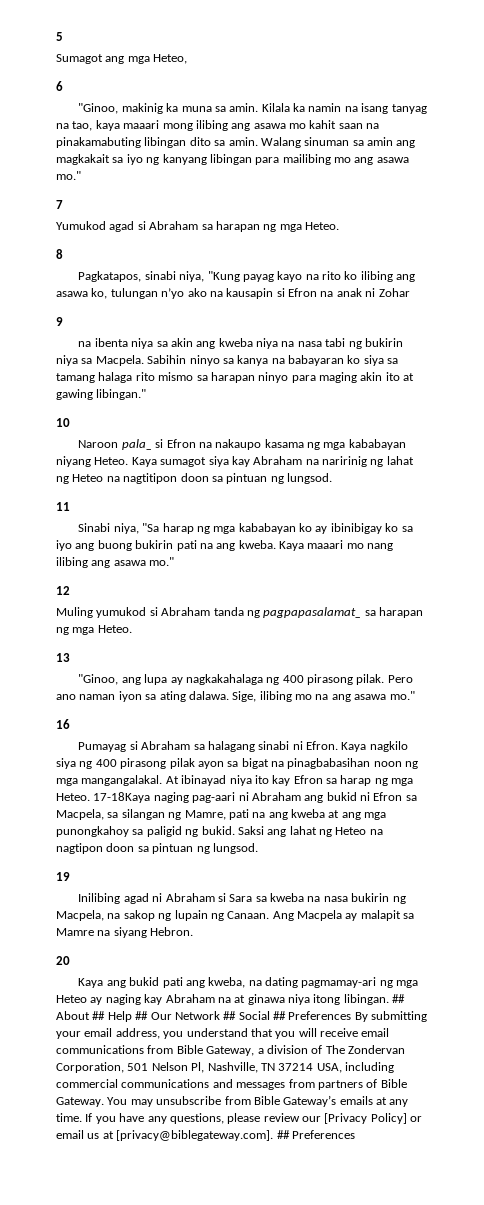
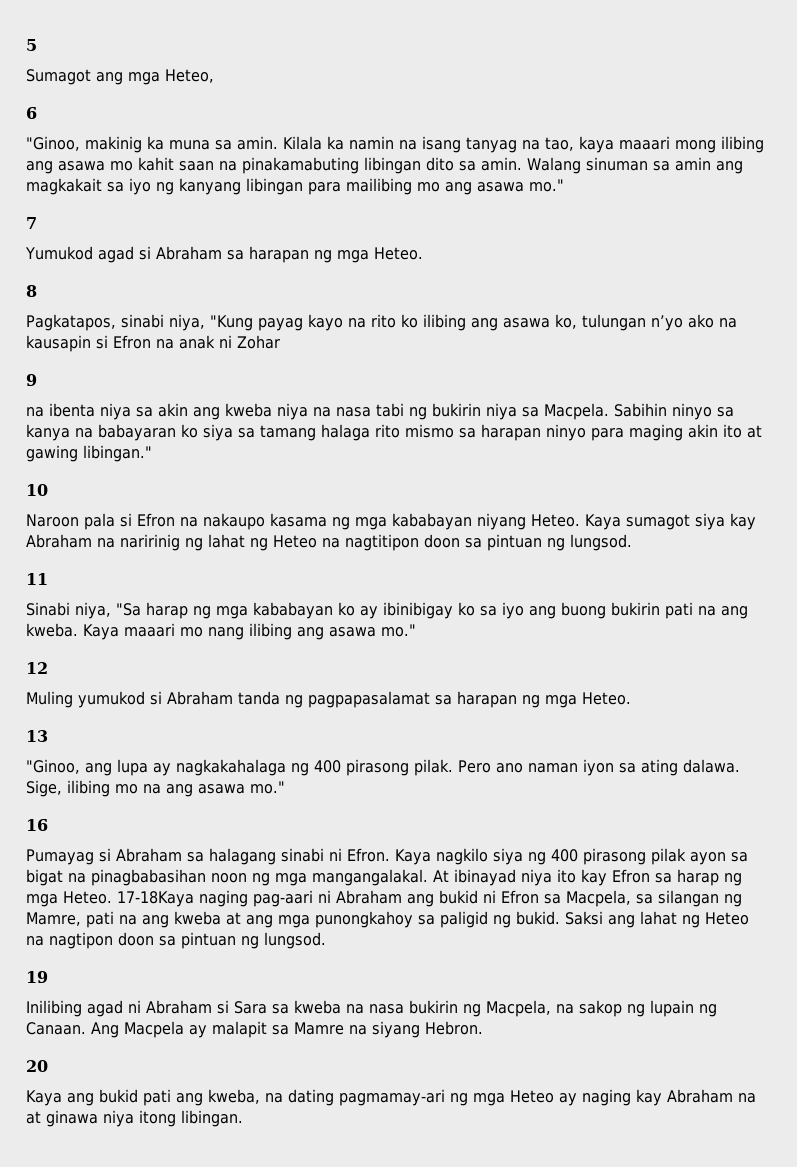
[121,439,152,450] pala_ -> [84,513,115,530] pala
[263,607,362,618] pagpapasalamat_ -> [308,691,430,708] pagpapasalamat
[392,994,406,1003] [56,1011,428,1022] [56,1028,390,1039] [56,1045,405,1056] [56,1062,394,1073] [56,1079,407,1090] [56,1095,409,1107] [56,1113,423,1124] [56,1130,355,1141] ## About ## Help ## Our Network ## Social ## Preferences By submitting your email address, you understand that you will receive email communications from Bible Gateway, a division of The Zondervan Corporation, 501 Nelson Pl, Nashville, TN 37214 USA, including commercial communications and messages from partners of Bible Gateway. You may unsubscribe from Bible Gateway’s emails at any time. If you have any questions, please review our [Privacy Policy] or email us at [privacy@biblegateway.com]. ## Preferences -> (243, 1118) none

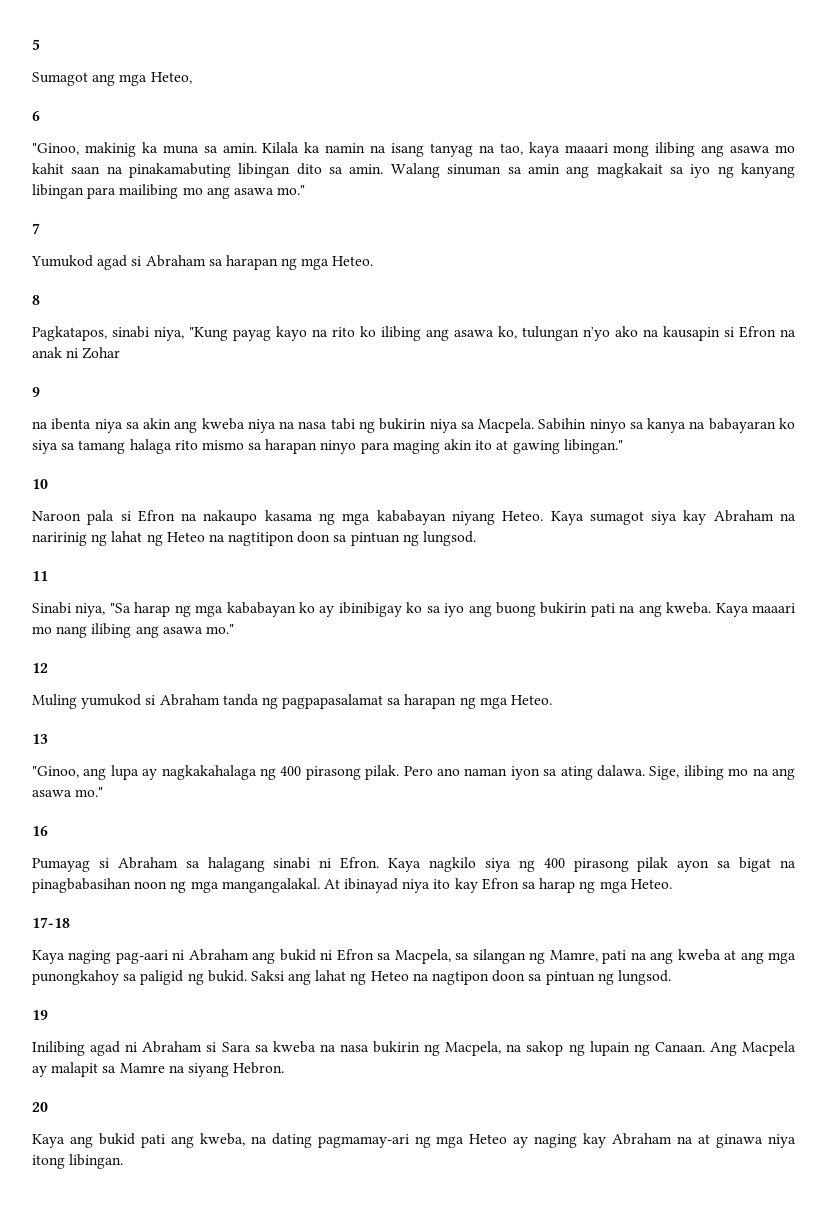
[117,891,194,907] 17-18Kaya -> [32,917,70,928] [32,950,65,964] // 17-18 // Kaya

